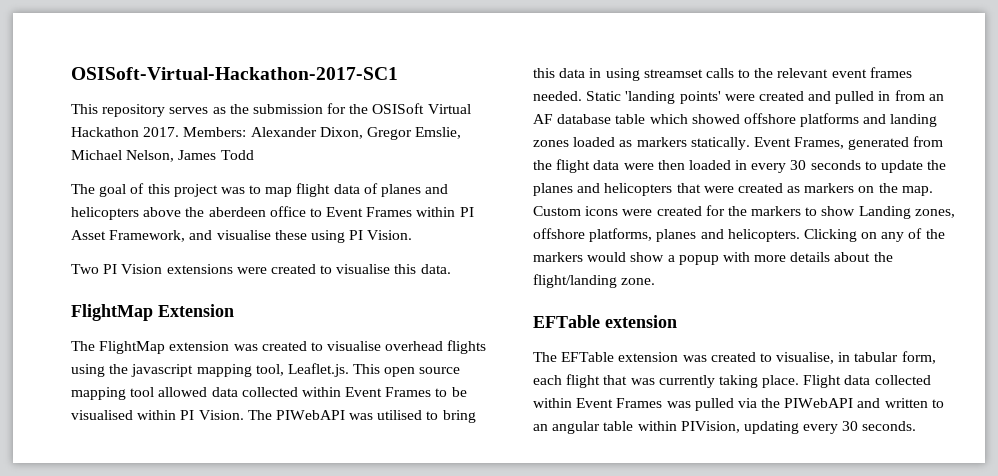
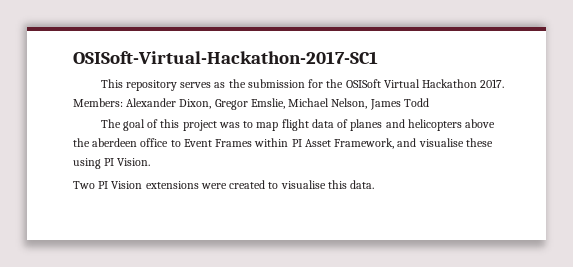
[71,304,234,321] [71,340,487,354] [71,363,461,377] [71,387,467,400] [71,410,476,423] [533,67,912,81] [533,90,944,104] [533,113,938,127] [533,136,944,150] [533,159,947,173] [533,183,933,196] [533,205,955,219] [533,228,945,242] [533,252,893,265] [533,274,656,288] [533,315,677,328] [533,351,936,364] [533,374,931,388] [533,398,944,411] [533,421,917,434] // FlightMap Extension // The FlightMap extension was created to visualise overhead flights using the javascript mapping tool, Leaflet.js. This open source mapping tool allowed data collected within Event Frames to be visualised within PI Vision. The PIWebAPI was utilised to bring this data in using streamset calls to the relevant event frames needed. Static 'landing points' were created and pulled in from an AF database table which showed offshore platforms and landing zones loaded as markers statically. Event Frames, generated from the flight data were then loaded in every 30 seconds to update the planes and helicopters that were created as markers on the map. Custom icons were created for the markers to show Landing zones, offshore platforms, planes and helicopters. Clicking on any of the markers would show a popup with more details about the flight/landing zone. // EFTable extension // The EFTable extension was created to visualise, in tabular form, each flight that was currently taking place. Flight data collected within Event Frames was pulled via the PIWebAPI and written to an angular table within PIVision, updating every 30 seconds. -> (375, 184) none

